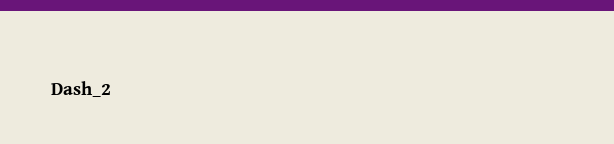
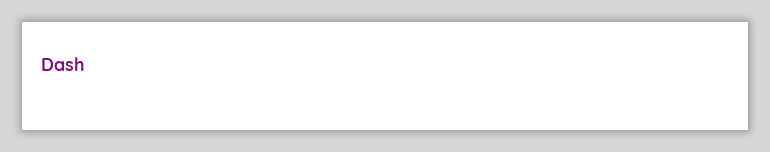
[51,81,111,97] Dash_2 -> [41,57,85,71] Dash

